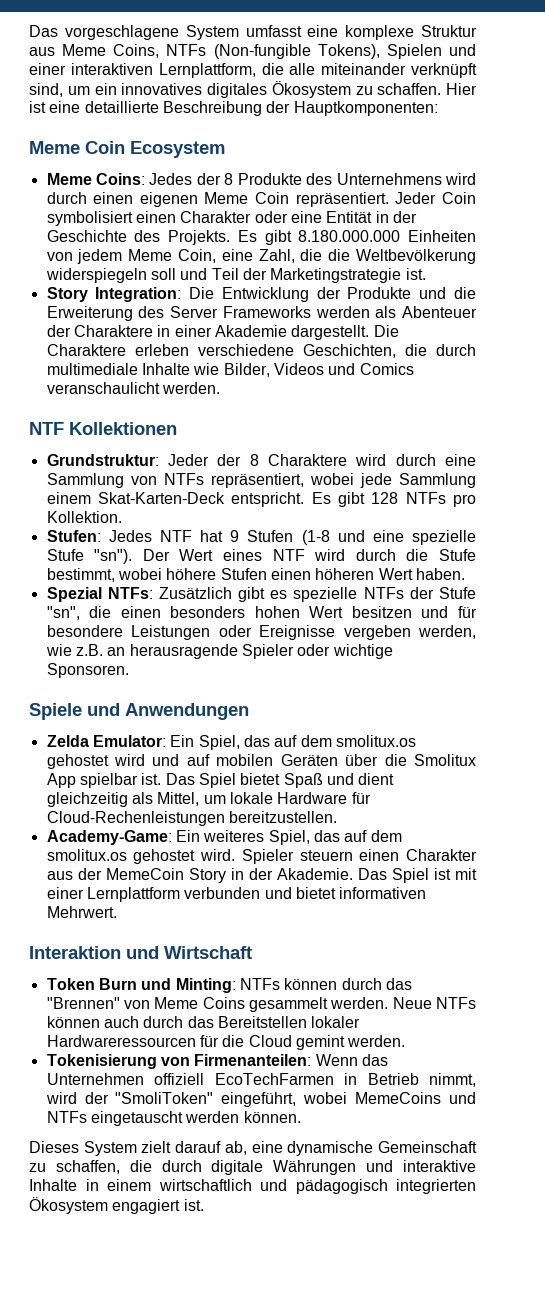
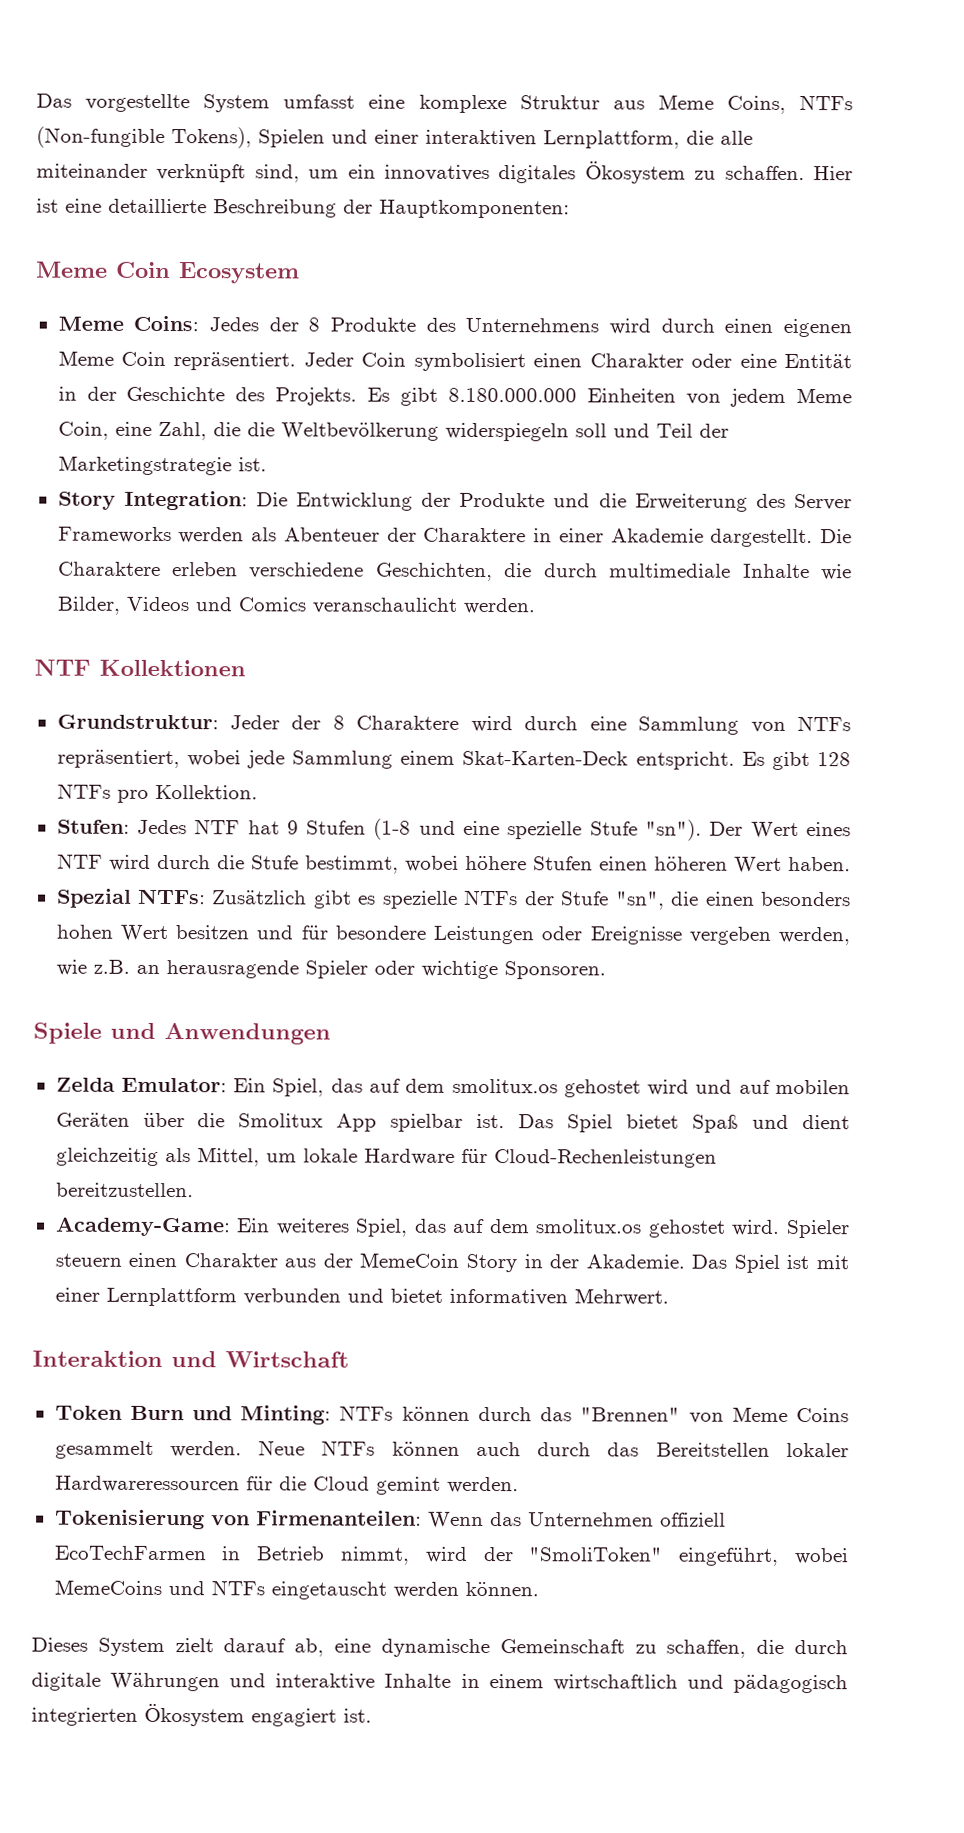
[29,25,179,40] Das vorgeschlagene -> [36,93,191,113] Das vorgestellte

